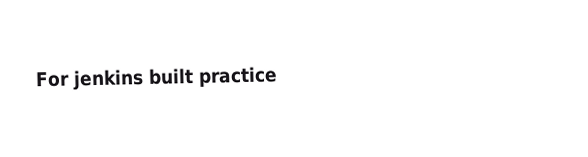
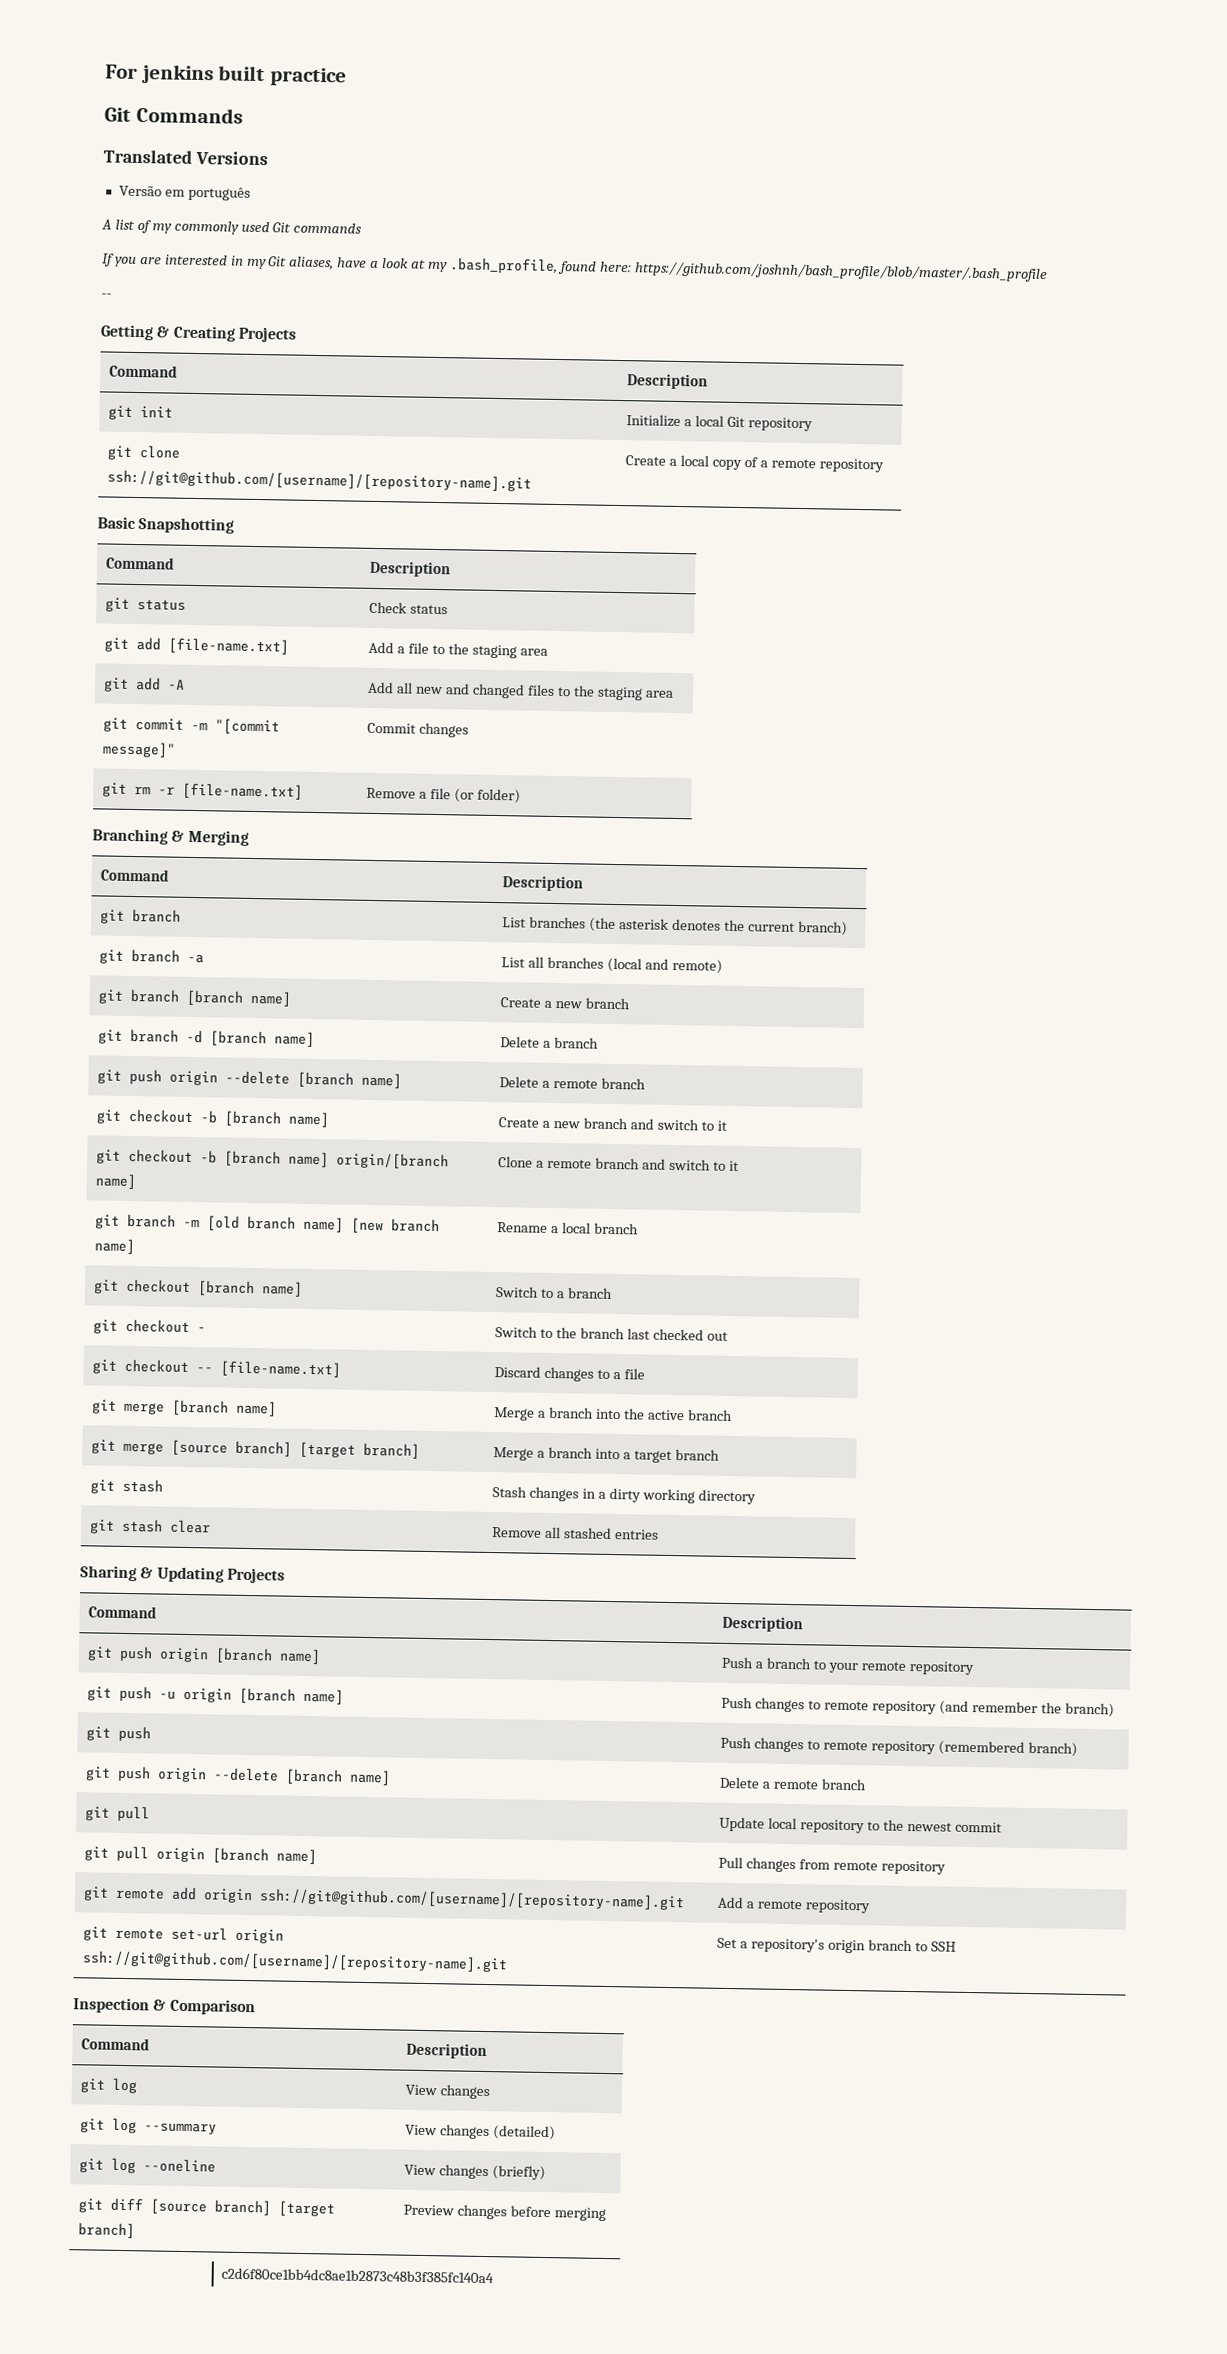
(278, 76) none -> [104,106,243,124] [103,149,268,166] [118,185,251,201] [101,219,363,235] [102,253,1048,283] [101,293,112,298] [100,324,297,343] [109,364,179,378] [627,373,709,390] [108,405,174,420] [626,414,814,432] [107,445,182,460] [107,469,533,492] [625,455,884,473] [97,516,235,534] [106,556,176,570] [369,560,452,578] [105,597,187,612] [369,601,449,615] [104,637,290,655] [368,641,548,659] [103,677,186,692] [367,681,674,701] [103,717,281,735] [102,741,177,758] [367,722,470,738] [102,782,304,800] [366,787,522,804] [92,828,249,846] [100,868,171,882] [502,875,584,892] [100,908,182,924] [502,916,848,936] [99,948,205,964] [501,956,724,974] [98,988,293,1007] [500,997,631,1010] [98,1028,316,1048] [500,1036,600,1049] [97,1068,403,1089] [499,1076,647,1090] [96,1108,331,1128] [498,1117,727,1131] [96,1148,450,1170] [95,1173,137,1190] [498,1156,739,1172] [95,1213,441,1234] [94,1238,136,1255] [497,1222,640,1235] [93,1278,304,1297] [495,1286,614,1300] [93,1318,207,1334] [495,1326,728,1341] [92,1358,342,1378] [494,1366,646,1382] [92,1399,278,1417] [493,1406,733,1421] [91,1439,421,1459] [493,1446,720,1464] [90,1478,164,1494] [492,1486,756,1505] [90,1518,212,1534] [492,1526,660,1540] [80,1565,285,1584] [88,1605,158,1619] [722,1615,804,1633] [87,1645,322,1665] [721,1656,975,1676] [87,1685,345,1705] [721,1696,1115,1718] [86,1725,152,1742] [720,1736,1078,1757] [85,1765,392,1786] [719,1776,868,1791] [85,1805,151,1822] [719,1816,1002,1834] [84,1845,318,1865] [718,1856,947,1875] [83,1886,686,1911] [717,1896,872,1914] [83,1926,285,1944] [82,1950,509,1973] [717,1937,956,1954] [73,1997,256,2016] [81,2037,151,2051] [406,2042,488,2060] [80,2077,138,2094] [405,2084,491,2100] [80,2117,218,2135] [405,2124,557,2141] [79,2157,217,2174] [404,2164,547,2181] [78,2197,336,2217] [78,2222,136,2239] [403,2204,607,2222] [221,2267,495,2284] // Git Commands // Translated Versions // Versão em português // A list of my commonly used Git commands // If you are interested in my Git aliases, have a look at my .bash_profile, found here: https://github.com/joshnh/bash_profile/blob/master/.bash_profile // -- // Getting & Creating Projects // Command | Description // git init | Initialize a local Git repository // git clone ssh://git@github.com/[username]/[repository-name].git | Create a local copy of a remote repository // Basic Snapshotting // Command | Description // git status | Check status // git add [file-name.txt] | Add a file to the staging area // git add -A | Add all new and changed files to the staging area // git commit -m "[commit message]" | Commit changes // git rm -r [file-name.txt] | Remove a file (or folder) // Branching & Merging // Command | Description // git branch | List branches (the asterisk denotes the current branch) // git branch -a | List all branches (local and remote) // git branch [branch name] | Create a new branch // git branch -d [branch name] | Delete a branch // git push origin --delete [branch name] | Delete a remote branch // git checkout -b [branch name] | Create a new branch and switch to it // git checkout -b [branch name] origin/[branch name] | Clone a remote branch and switch to it // git branch -m [old branch name] [new branch name] | Rename a local branch // git checkout [branch name] | Switch to a branch // git checkout - | Switch to the branch last checked out // git checkout -- [file-name.txt] | Discard changes to a file // git merge [branch name] | Merge a branch into the active branch // git merge [source branch] [target branch] | Merge a branch into a target branch // git stash | Stash changes in a dirty working directory // git stash clear | Remove all stashed entries // Sharing & Updating Projects // Command | Description // git push origin [branch name] | Push a branch to your remote repository // git push -u origin [branch name] | Push changes to remote repository (and remember the branch) // git push | Push changes to remote repository (remembered branch) // git push origin --delete [branch name] | Delete a remote branch // git pull | Update local repository to the newest commit // git pull origin [branch name] | Pull changes from remote repository // git remote add origin ssh://git@github.com/[username]/[repository-name].git | Add a remote repository // git remote set-url origin ssh://git@github.com/[username]/[repository-name].git | Set a repository's origin branch to SSH // Inspection & Comparison // Command | Description // git log | View changes // git log --summary | View changes (detailed) // git log --oneline | View changes (briefly) // git diff [source branch] [target branch] | Preview changes before merging // c2d6f80ce1bb4dc8ae1b2873c48b3f385fc140a4

